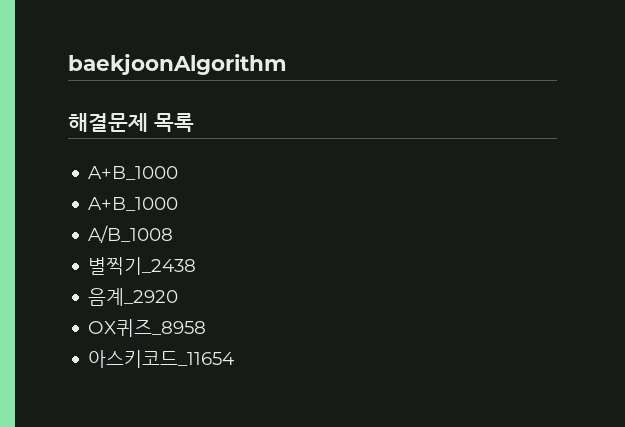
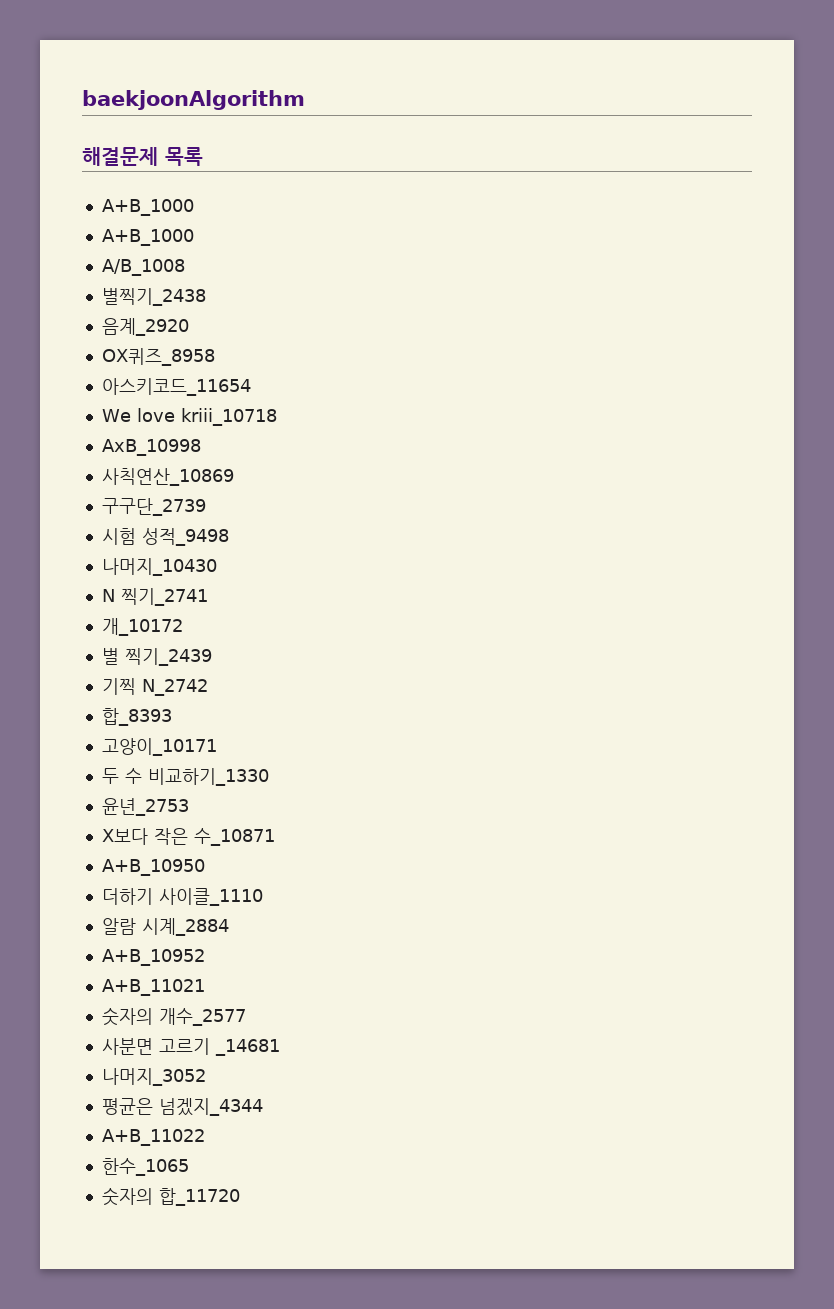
(235, 359) none -> [101,408,277,426] [101,439,201,456] [101,468,234,486] [101,498,206,516] [101,528,229,546] [101,558,217,576] [101,588,208,606] [101,618,183,636] [101,648,212,666] [101,678,208,696] [101,708,172,726] [101,738,217,756] [101,768,269,786] [101,798,189,816] [101,828,275,846] [101,859,205,876] [101,888,263,906] [101,918,229,936] [101,949,205,966] [101,979,205,996] [101,1007,246,1026] [101,1038,280,1056] [101,1068,206,1086] [101,1098,263,1116] [101,1129,205,1146] [101,1158,189,1176] [101,1187,240,1206] // We love kriii_10718 // AxB_10998 // 사칙연산_10869 // 구구단_2739 // 시험 성적_9498 // 나머지_10430 // N 찍기_2741 // 개_10172 // 별 찍기_2439 // 기찍 N_2742 // 합_8393 // 고양이_10171 // 두 수 비교하기_1330 // 윤년_2753 // X보다 작은 수_10871 // A+B_10950 // 더하기 사이클_1110 // 알람 시계_2884 // A+B_10952 // A+B_11021 // 숫자의 개수_2577 // 사분면 고르기 _14681 // 나머지_3052 // 평균은 넘겠지_4344 // A+B_11022 // 한수_1065 // 숫자의 합_11720

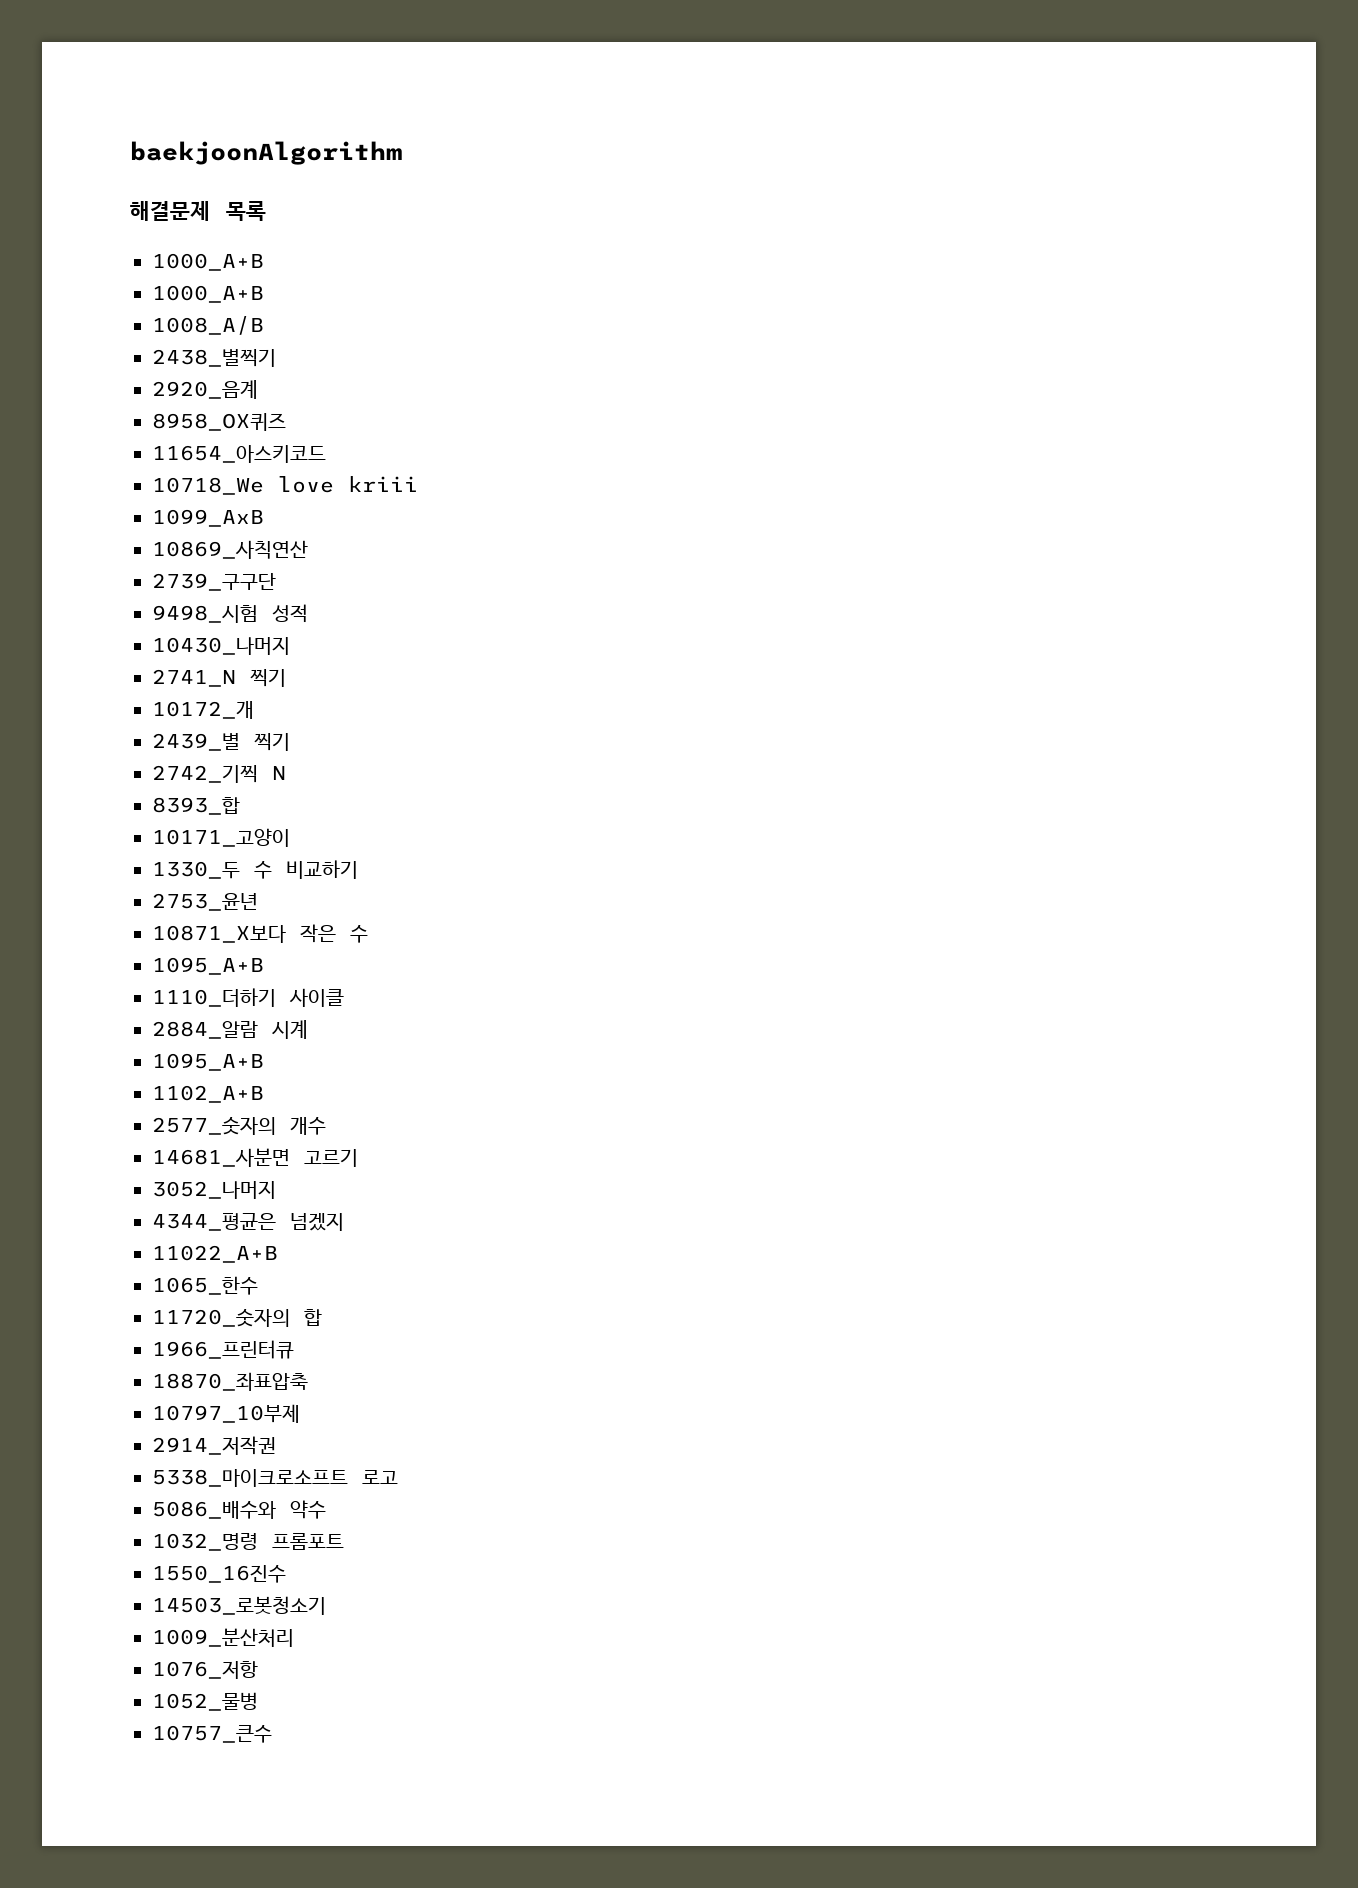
[101,199,194,216] [101,229,194,246] [101,259,185,276] [101,288,206,306] [101,318,189,336] [101,348,215,366] [101,378,251,396] [101,408,277,426] [101,439,201,456] [101,468,234,486] [101,498,206,516] [101,528,229,546] [101,558,217,576] [101,588,208,606] [101,618,183,636] [101,648,212,666] [101,678,208,696] [101,708,172,726] [101,738,217,756] [101,768,269,786] [101,798,189,816] [101,828,275,846] [101,859,205,876] [101,888,263,906] [101,918,229,936] [101,949,205,966] [101,979,205,996] [101,1007,246,1026] [101,1038,280,1056] [101,1068,206,1086] [101,1098,263,1116] [101,1129,205,1146] [101,1158,189,1176] [101,1187,240,1206] A+B_1000 // A+B_1000 // A/B_1008 // 별찍기_2438 // 음계_2920 // OX퀴즈_8958 // 아스키코드_11654 // We love kriii_10718 // AxB_10998 // 사칙연산_10869 // 구구단_2739 // 시험 성적_9498 // 나머지_10430 // N 찍기_2741 // 개_10172 // 별 찍기_2439 // 기찍 N_2742 // 합_8393 // 고양이_10171 // 두 수 비교하기_1330 // 윤년_2753 // X보다 작은 수_10871 // A+B_10950 // 더하기 사이클_1110 // 알람 시계_2884 // A+B_10952 // A+B_11021 // 숫자의 개수_2577 // 사분면 고르기 _14681 // 나머지_3052 // 평균은 넘겠지_4344 // A+B_11022 // 한수_1065 // 숫자의 합_11720 -> [152,253,264,271] [152,285,264,303] [152,316,264,335] [152,349,276,367] [152,380,258,399] [152,413,286,431] [152,445,326,463] [152,476,418,495] [152,509,264,527] [152,540,308,559] [152,573,276,591] [152,604,308,623] [152,637,290,655] [152,669,286,687] [152,701,254,719] [152,733,290,751] [152,765,286,783] [152,797,240,815] [152,828,290,847] [152,860,358,879] [152,893,258,911] [152,924,368,943] [152,957,264,975] [152,988,344,1007] [152,1020,308,1039] [152,1053,264,1071] [152,1085,264,1103] [152,1117,326,1135] [152,1148,358,1167] [152,1181,276,1199] [152,1213,344,1231] [152,1245,278,1263] [152,1276,258,1295] [152,1309,322,1327] [152,1340,294,1359] [152,1372,308,1391] [152,1404,300,1423] [152,1436,276,1455] [152,1469,398,1487] [152,1500,326,1519] [152,1533,344,1551] [152,1565,286,1583] [152,1596,326,1615] [152,1628,294,1647] [152,1661,258,1679] [152,1692,258,1711] [152,1725,272,1743] 1000_A+B // 1000_A+B // 1008_A/B // 2438_별찍기 // 2920_음계 // 8958_OX퀴즈 // 11654_아스키코드 // 10718_We love kriii // 1099_AxB // 10869_사칙연산 // 2739_구구단 // 9498_시험 성적 // 10430_나머지 // 2741_N 찍기 // 10172_개 // 2439_별 찍기 // 2742_기찍 N // 8393_합 // 10171_고양이 // 1330_두 수 비교하기 // 2753_윤년 // 10871_X보다 작은 수 // 1095_A+B // 1110_더하기 사이클 // 2884_알람 시계 // 1095_A+B // 1102_A+B // 2577_숫자의 개수 // 14681_사분면 고르기 // 3052_나머지 // 4344_평균은 넘겠지 // 11022_A+B // 1065_한수 // 11720_숫자의 합 // 1966_프린터큐 // 18870_좌표압축 // 10797_10부제 // 2914_저작권 // 5338_마이크로소프트 로고 // 5086_배수와 약수 // 1032_명령 프롬포트 // 1550_16진수 // 14503_로봇청소기 // 1009_분산처리 // 1076_저항 // 1052_물병 // 10757_큰수

